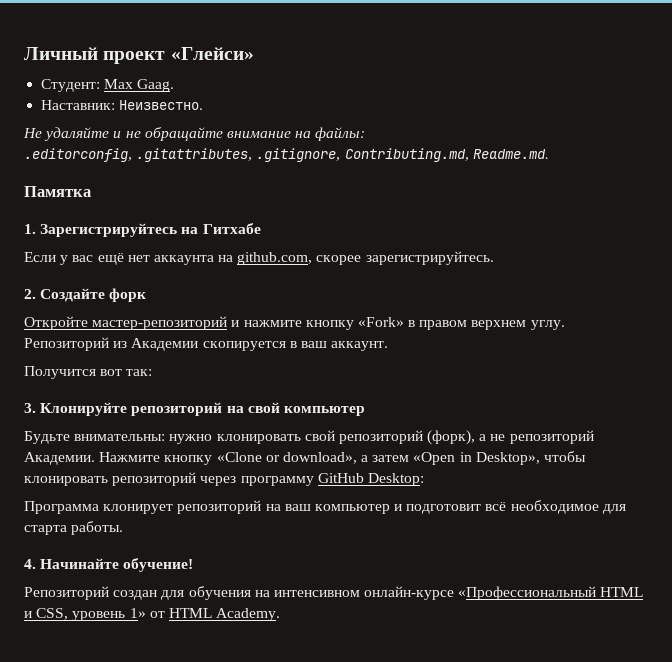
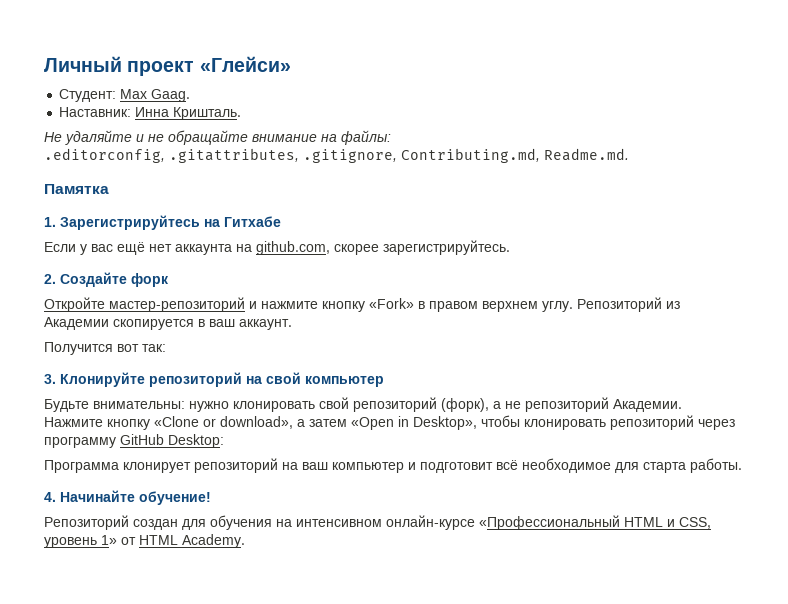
[119,100,204,110] Неизвестно. -> [135,107,242,120] Инна Кришталь.

